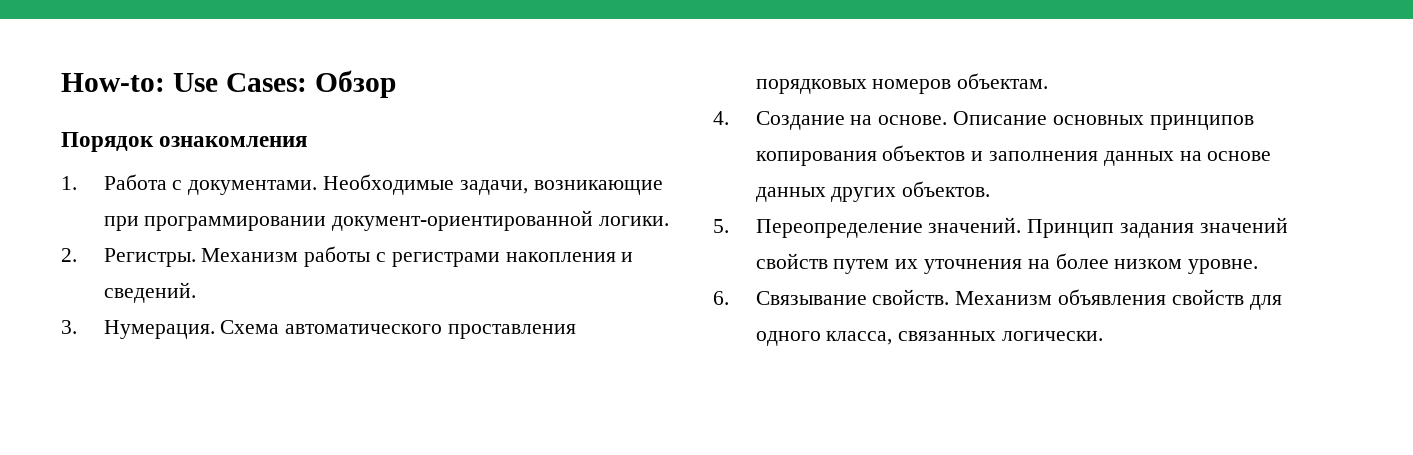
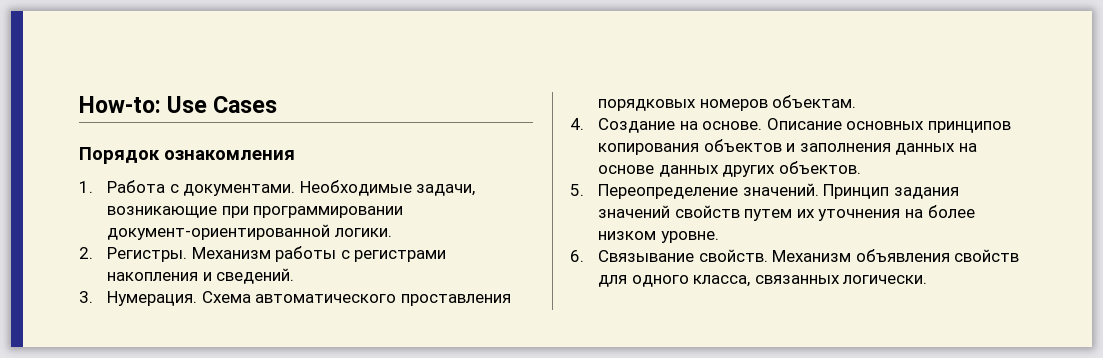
[225,70,396,98] Cases: Обзор -> [213,96,278,113] Cases

